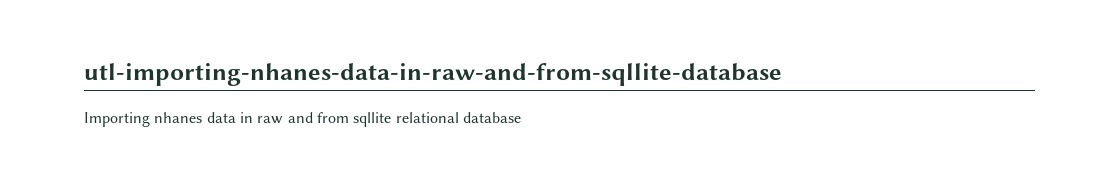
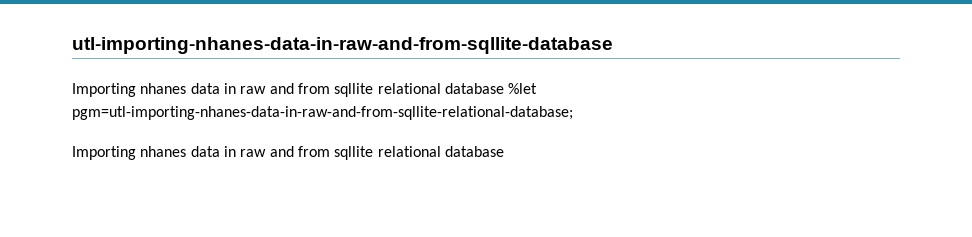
(782, 74) none -> [72,83,538,97] [72,106,573,120] // Importing nhanes data in raw and from sqllite relational database %let pgm=utl-importing-nhanes-data-in-raw-and-from-sqllite-relational-database;

